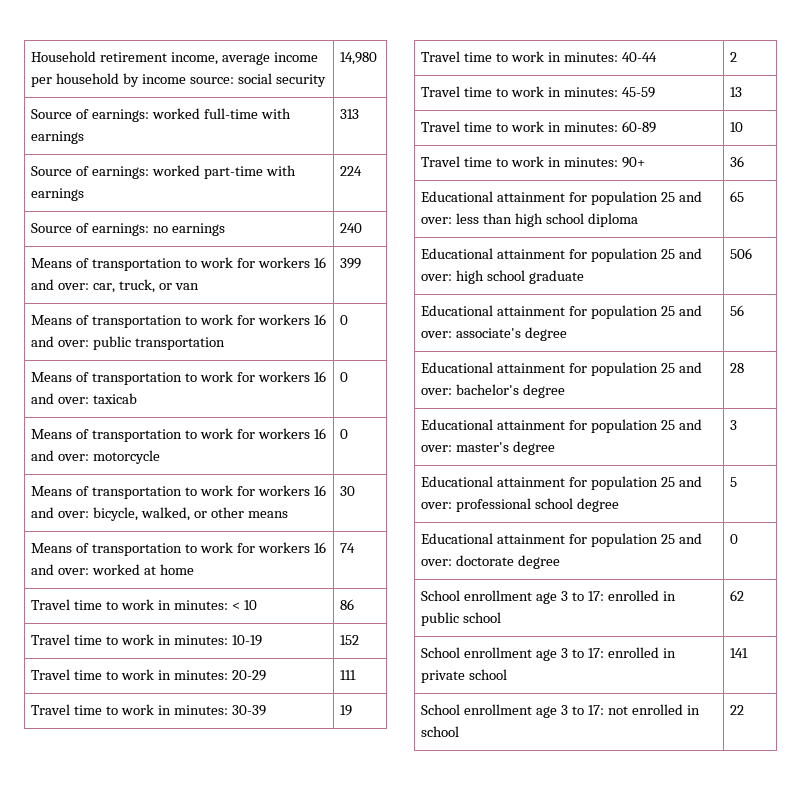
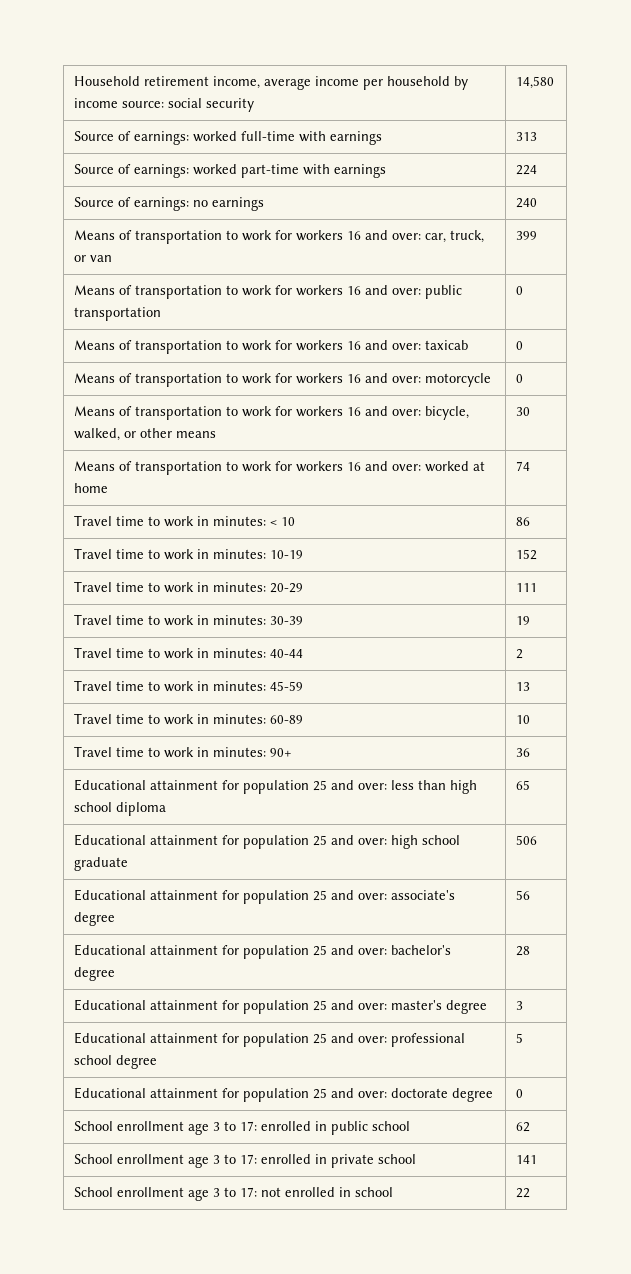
[340,52,378,65] 14,980 -> [516,76,555,89] 14,580

